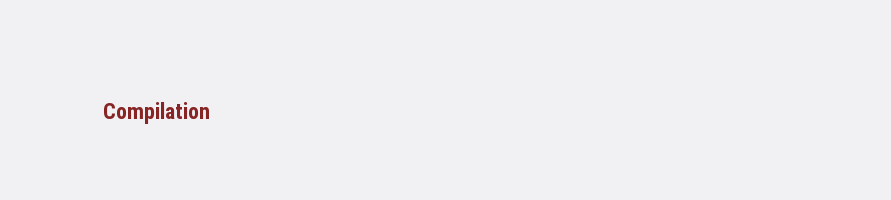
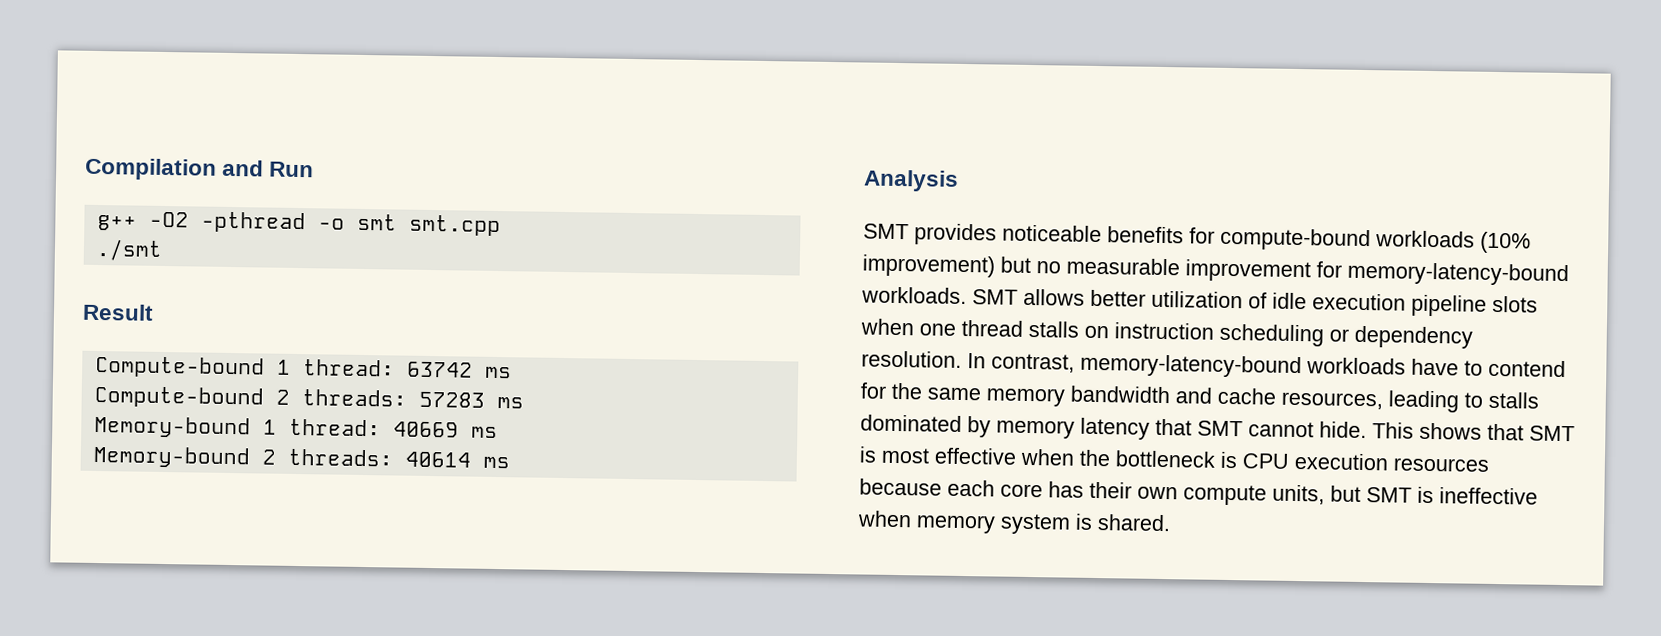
(210, 113) none -> [222,159,315,178] [96,211,501,237] [95,238,163,261] [82,303,154,321] [94,355,512,379] [93,385,524,409] [93,415,498,439] [92,445,510,469] [863,169,959,192] [863,223,1531,254] [862,254,1569,287] [861,286,1538,317] [860,318,1473,349] [861,350,1566,379] [860,382,1539,413] [860,414,1575,442] [859,446,1489,472] [859,478,1538,506] [857,510,1171,535] and Run // g++ -O2 -pthread -o smt smt.cpp // ./smt // Result // Compute-bound 1 thread: 63742 ms // Compute-bound 2 threads: 57283 ms // Memory-bound 1 thread: 40669 ms // Memory-bound 2 threads: 40614 ms // Analysis // SMT provides noticeable benefits for compute-bound workloads (10% improvement) but no measurable improvement for memory-latency-bound workloads. SMT allows better utilization of idle execution pipeline slots when one thread stalls on instruction scheduling or dependency resolution. In contrast, memory-latency-bound workloads have to contend for the same memory bandwidth and cache resources, leading to stalls dominated by memory latency that SMT cannot hide. This shows that SMT is most effective when the bottleneck is CPU execution resources because each core has their own compute units, but SMT is ineffective when memory system is shared.

